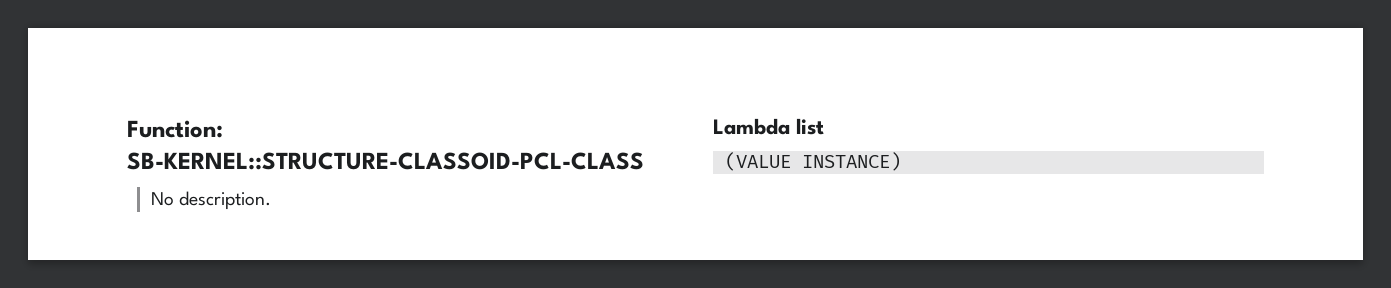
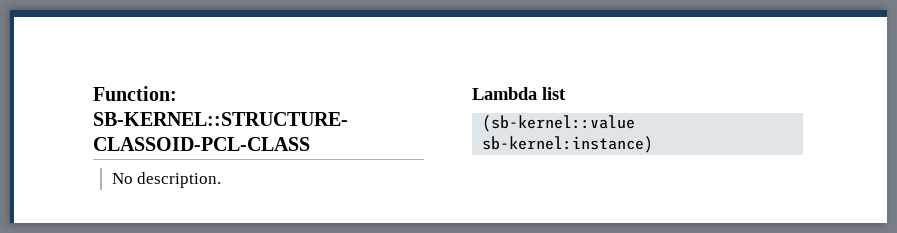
[724,152,901,171] (VALUE INSTANCE) -> [482,115,636,132] [482,136,654,153] (sb-kernel::value sb-kernel:instance)

